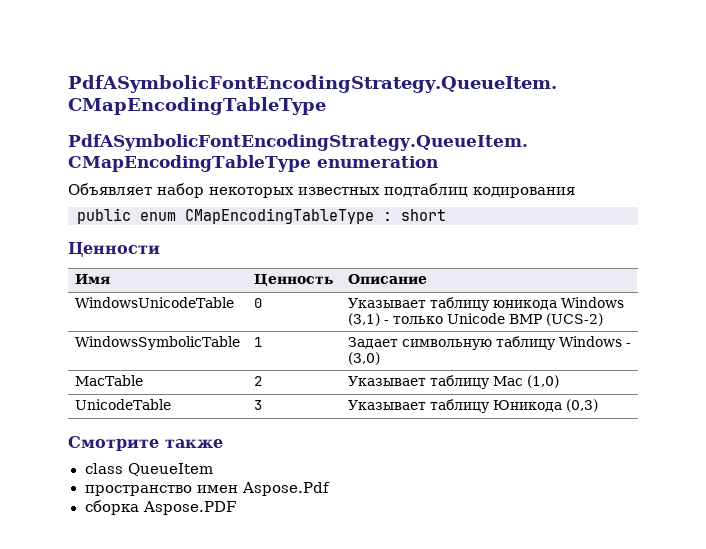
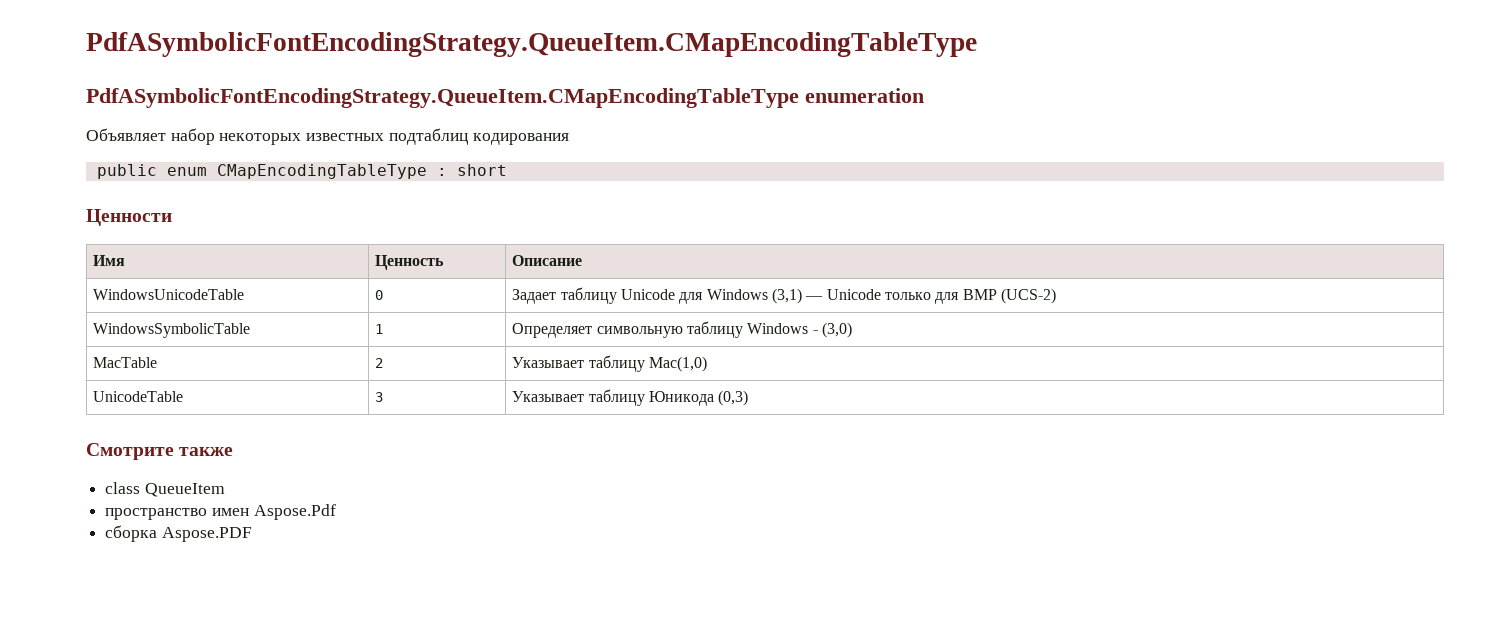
[347,297,624,311] [347,313,505,326] Указывает таблицу юникода Windows (3,1) - только Unicode -> [512,287,960,304] Задает таблицу Unicode для Windows (3,1) — Unicode только для
[347,337,398,349] Задает -> [512,323,593,338] Определяет
[492,375,559,388] Mac (1,0) -> [649,356,708,372] Mac(1,0)

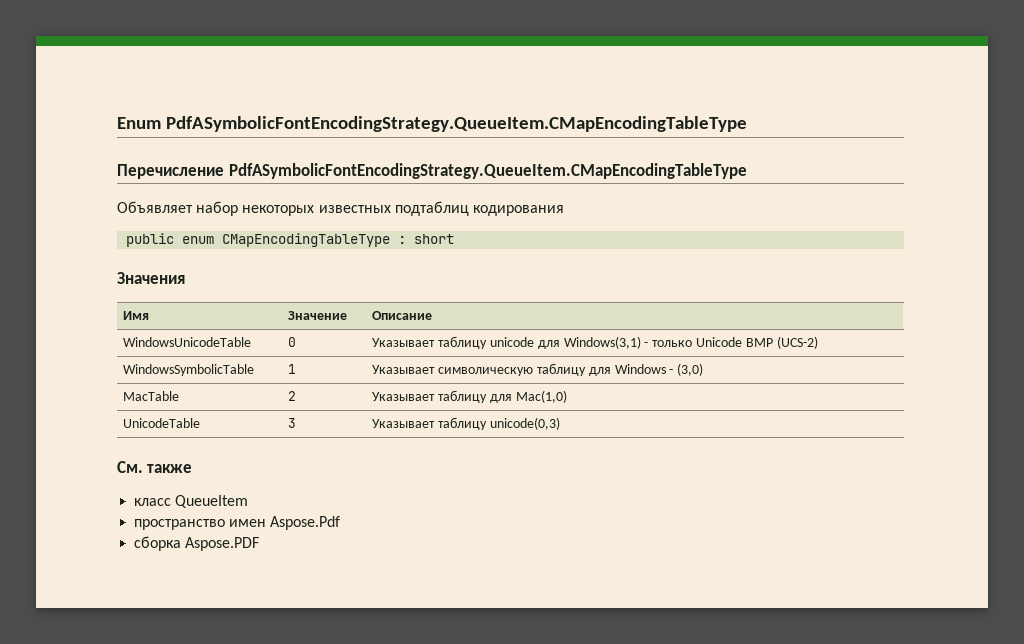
[86,32,977,57] [86,88,924,108] PdfASymbolicFontEncodingStrategy.QueueItem.CMapEncodingTableType // PdfASymbolicFontEncodingStrategy.QueueItem.CMapEncodingTableType enumeration -> [117,116,748,132] [117,163,747,179] Enum PdfASymbolicFontEncodingStrategy.QueueItem.CMapEncodingTableType // Перечисление PdfASymbolicFontEncodingStrategy.QueueItem.CMapEncodingTableType
[86,209,172,226] Ценности -> [117,272,185,284] Значения
[375,255,445,270] Ценность -> [288,311,348,320] Значение
[512,287,960,304] Задает таблицу Unicode для Windows (3,1) — Unicode только для -> [372,336,742,349] Указывает таблицу unicode для Windows(3,1) - только Unicode
[512,321,744,338] Определяет символьную таблицу -> [372,363,611,376] Указывает символическую таблицу для
(645, 363) none -> [490,394,513,403] для
[649,390,749,406] [86,443,174,460] Юникода (0,3) // Смотрите -> [490,417,561,430] [117,461,143,473] unicode(0,3) // См.
[105,482,141,494] class -> [134,498,172,506] класс

